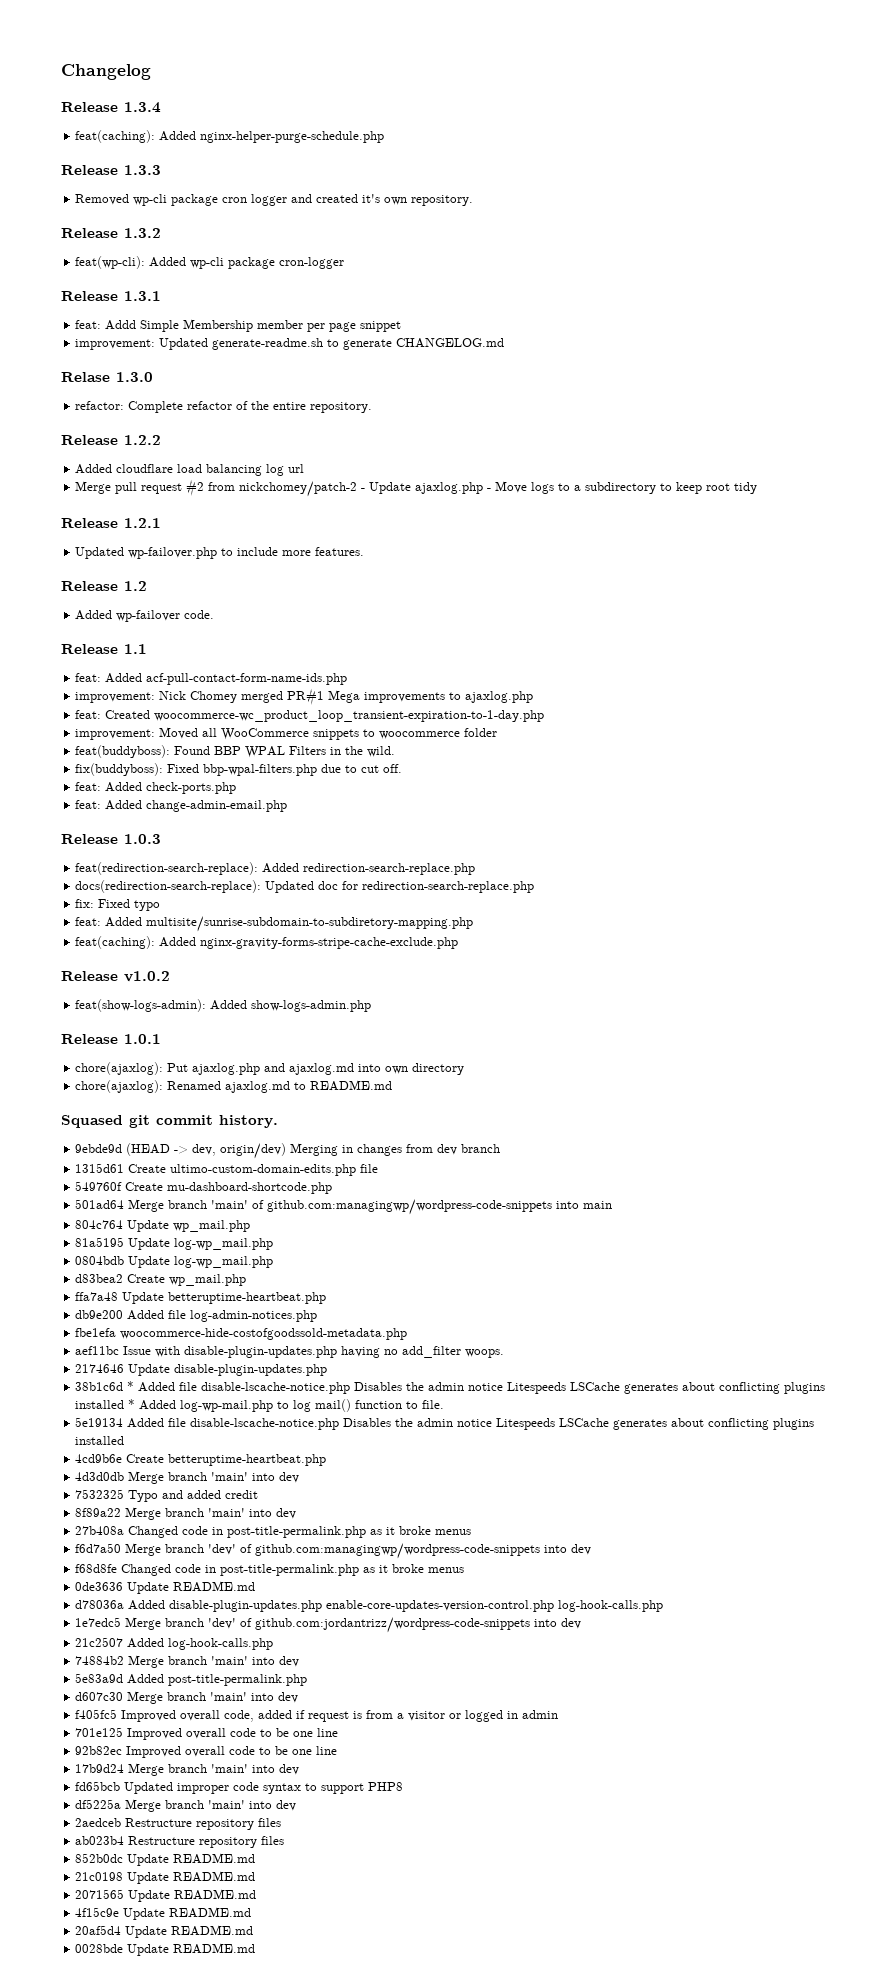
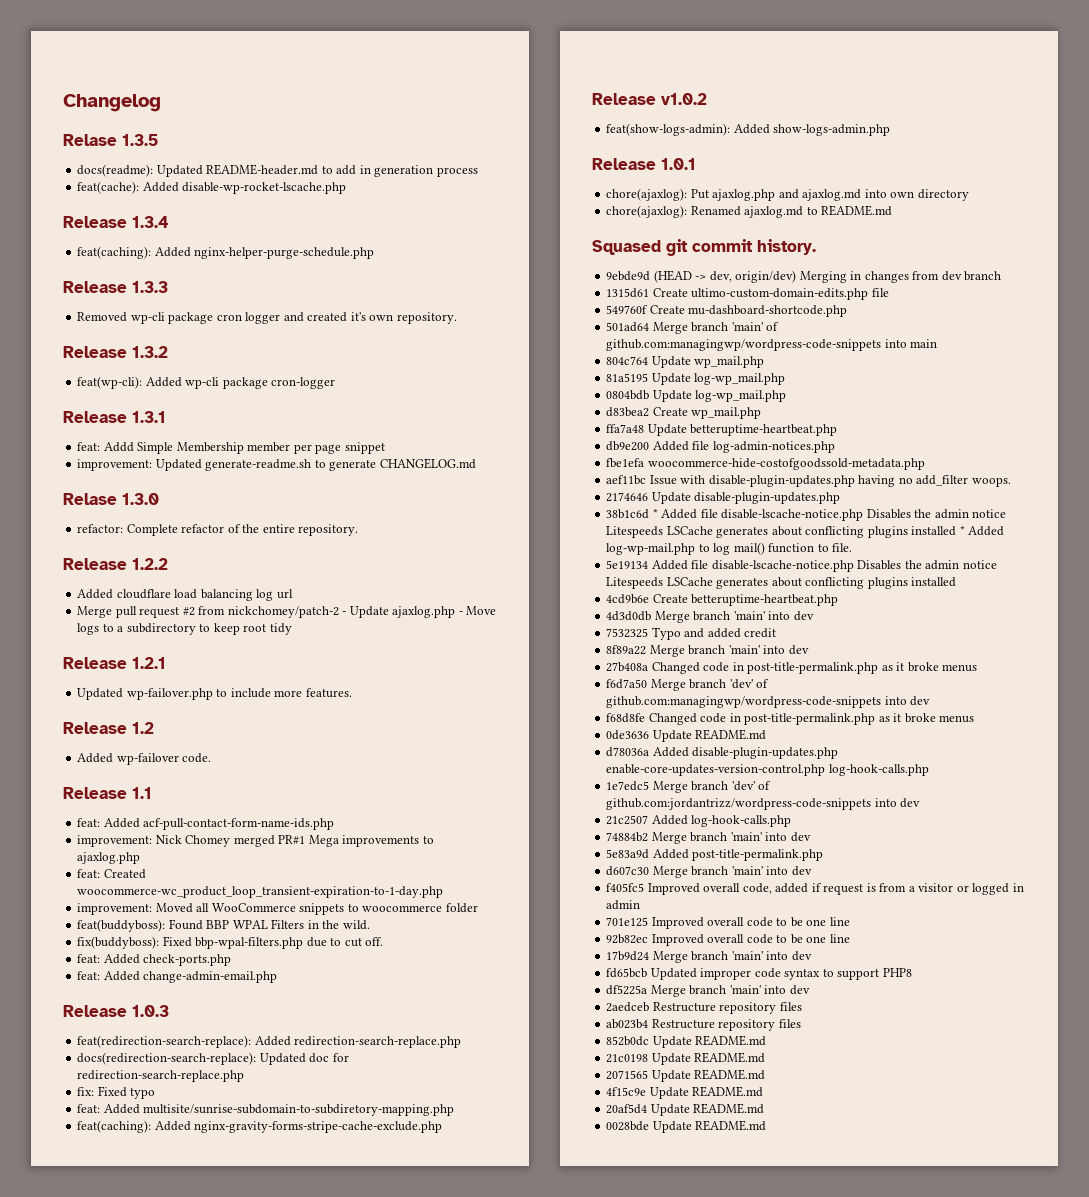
(151, 72) none -> [63,134,158,146] [77,164,478,177] [77,181,347,194] // Relase 1.3.5 // docs(readme): Updated README-header.md to add in generation process // feat(cache): Added disable-wp-rocket-lscache.php

